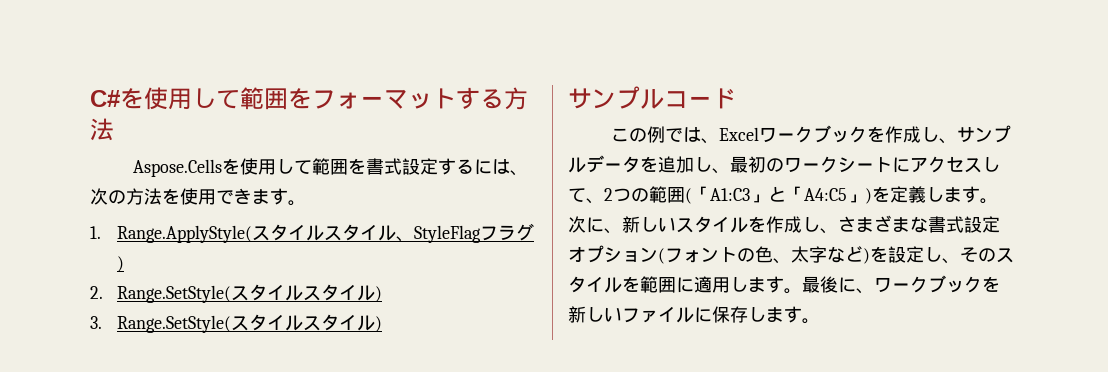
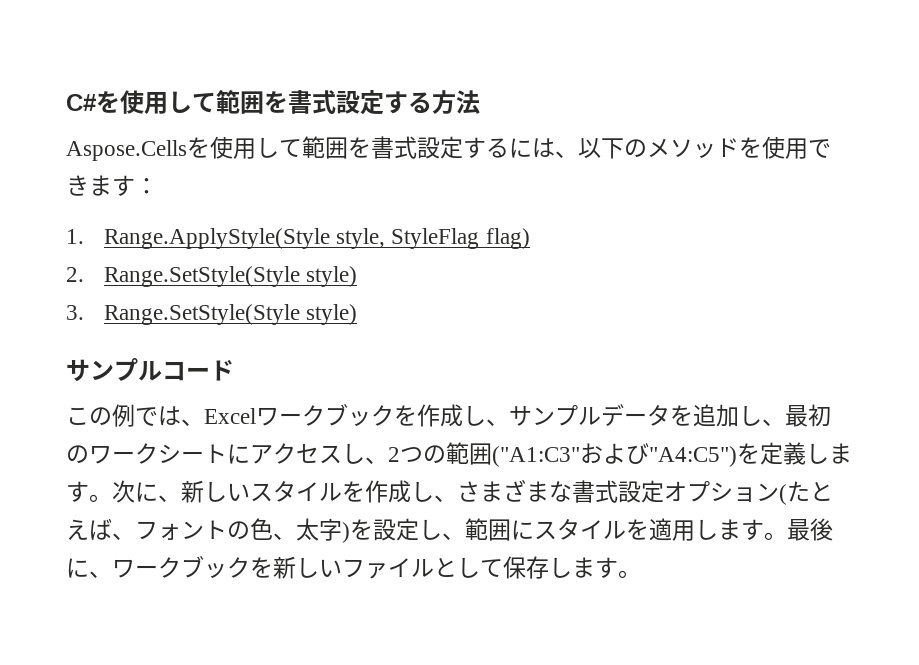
[312,88,456,109] フォーマット -> [288,90,384,115] 書式設定
[90,188,162,205] 次の方法 -> [578,138,739,159] 以下のメソッド
[288,200,306,206] 。 -> [135,178,158,194] ：
[117,223,535,243] [117,256,125,272] [90,284,383,303] [90,314,383,333] Range.ApplyStyle(スタイルスタイル、StyleFlagフラグ) // 2. Range.SetStyle(スタイルスタイル) // 3. Range.SetStyle(スタイルスタイル) -> [103,228,530,249] [66,266,358,287] [66,304,358,325] Range.ApplyStyle(Style style, StyleFlag flag) // 2. Range.SetStyle(Style style) // 3. Range.SetStyle(Style style)
[568,188,586,202] て -> (365, 453) none
[685,186,872,204] (「A1:C3」と「A4:C5」) -> [492,443,737,467] ("A1:C3"および"A4:C5")
(665, 256) none -> [787,481,833,502] [66,518,135,540] たとえば、
[827,246,863,263] など -> (342, 529) none
[960,247,1014,263] [568,276,694,293] そのスタイルを範囲に -> [465,518,649,541] 範囲にスタイルを
[694,307,712,323] に -> [434,557,503,578] として

